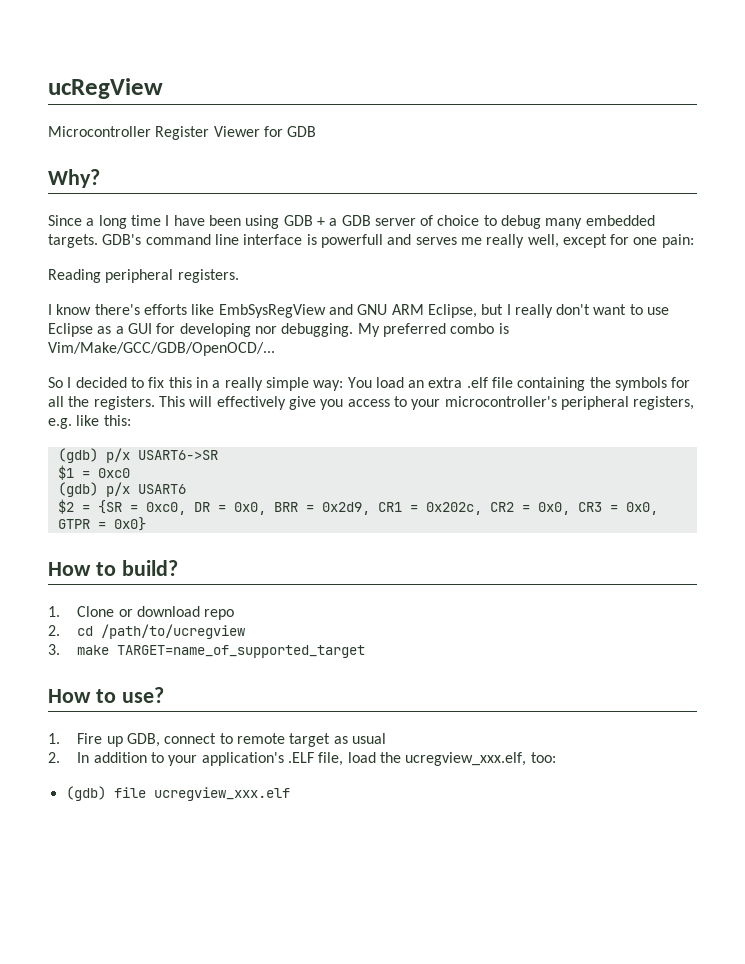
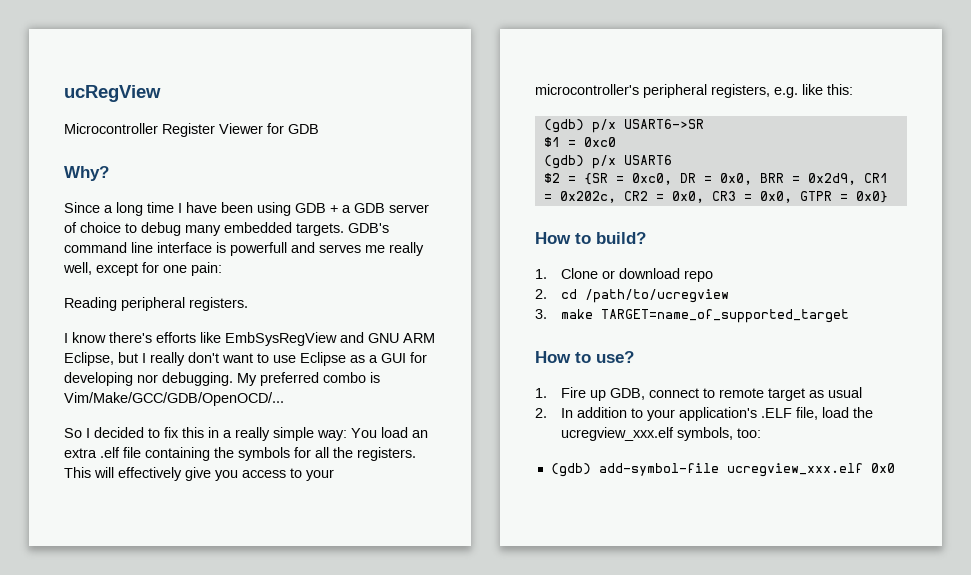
[405,752,527,766] ucregview_xxx.elf, -> [560,427,733,441] ucregview_xxx.elf symbols,
[113,787,290,801] file ucregview_xxx.elf -> [598,463,895,477] add-symbol-file ucregview_xxx.elf 0x0

